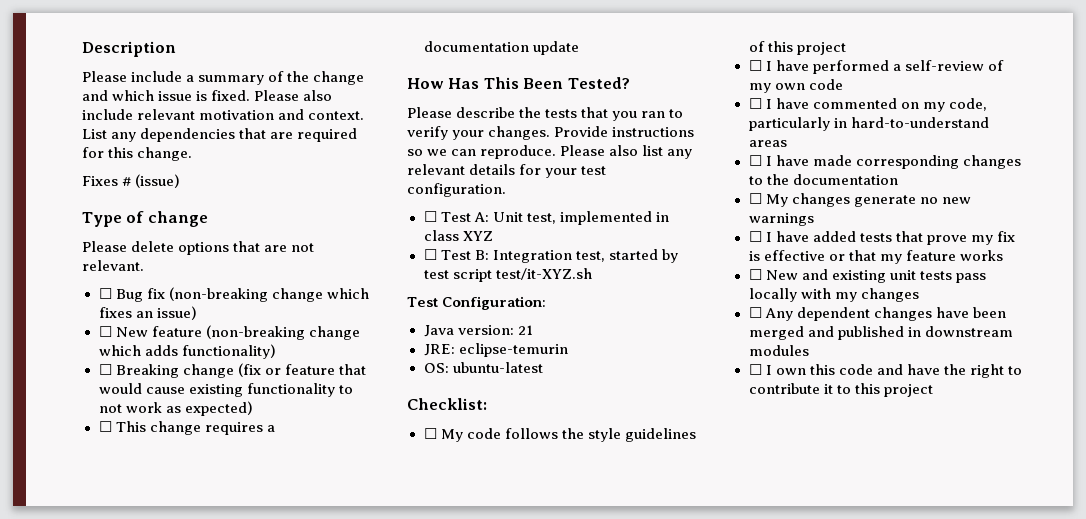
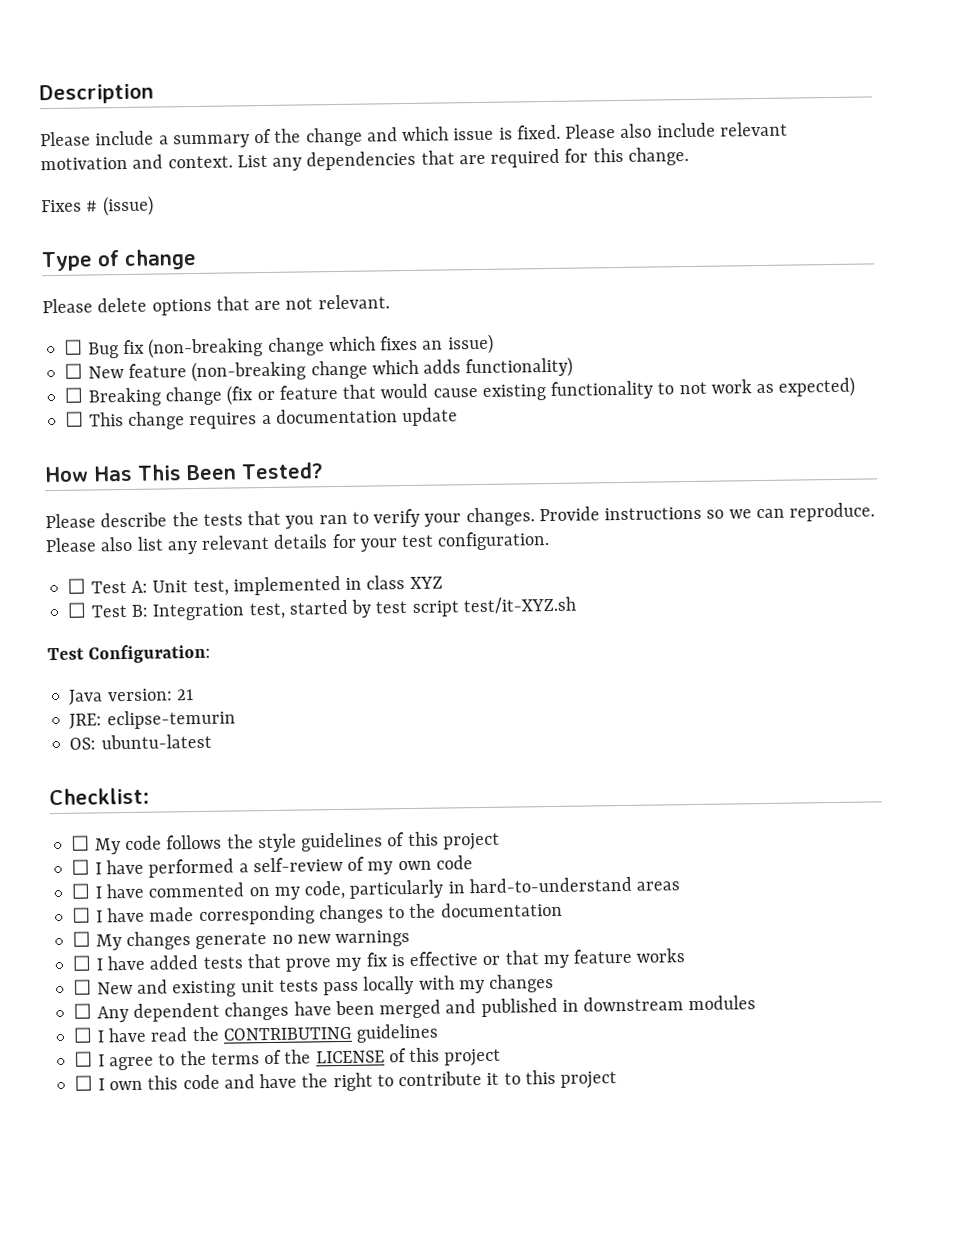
(809, 350) none -> [73,1023,440,1043] [74,1047,502,1071] // ☐ I have read the CONTRIBUTING guidelines // ☐ I agree to the terms of the LICENSE of this project

